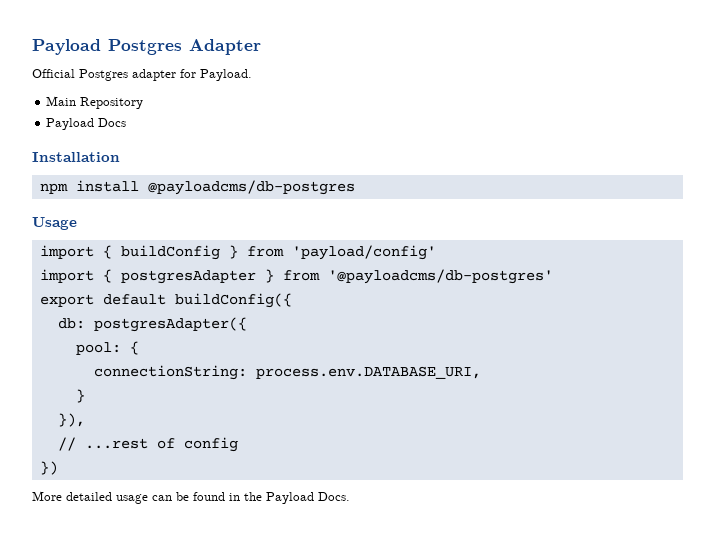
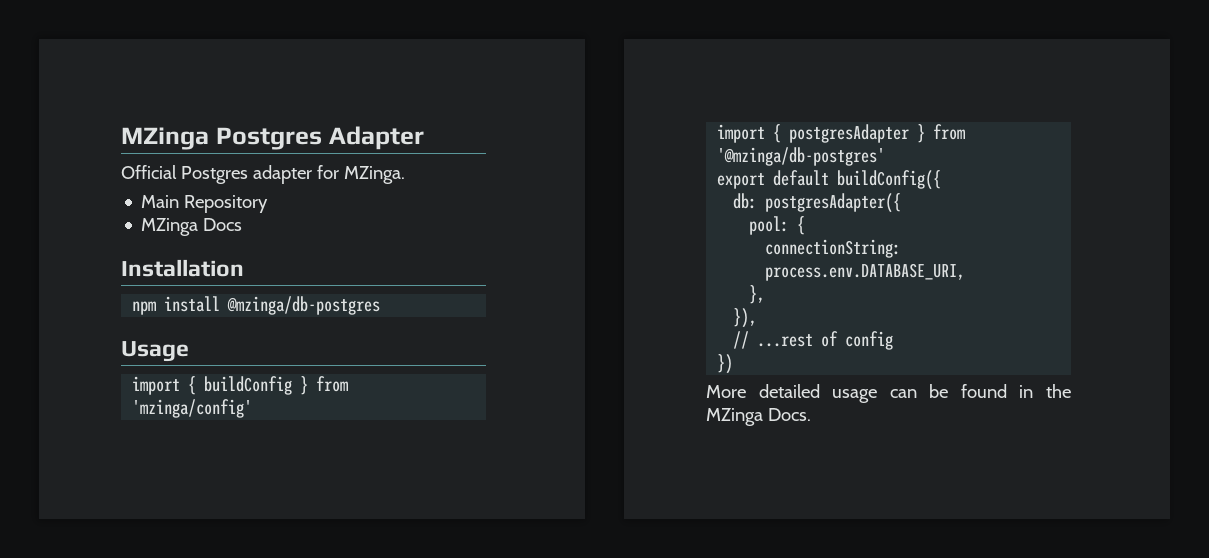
[32,39,101,55] Payload -> [121,127,209,150] MZinga
[200,69,252,81] Payload. -> [343,166,405,184] MZinga.
[46,118,95,130] Payload -> [141,218,199,236] MZinga
[147,180,355,195] @payloadcms/db-postgres -> [227,296,381,315] @mzinga/db-postgres
[291,245,436,260] 'payload/config' -> [132,399,253,418] 'mzinga/config'
[327,269,553,284] '@payloadcms/db-postgres' -> [717,147,886,166] '@mzinga/db-postgres'
[75,389,85,403] } -> [749,285,766,304] },
[266,492,314,504] Payload -> [706,408,763,426] MZinga

